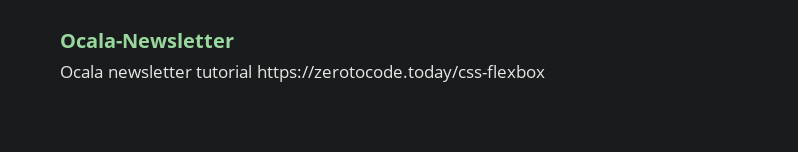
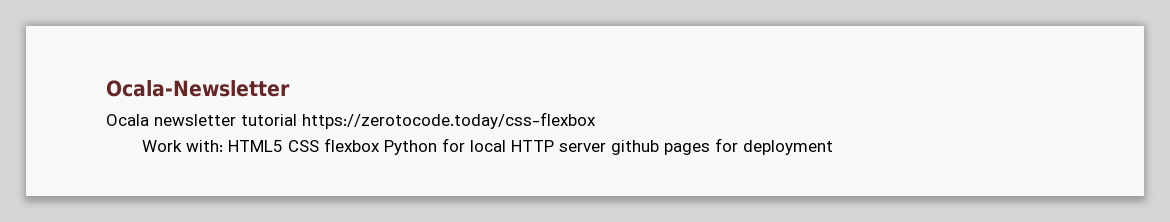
(545, 73) none -> [142,138,834,155] // Work with: HTML5 CSS flexbox Python for local HTTP server github pages for deployment

